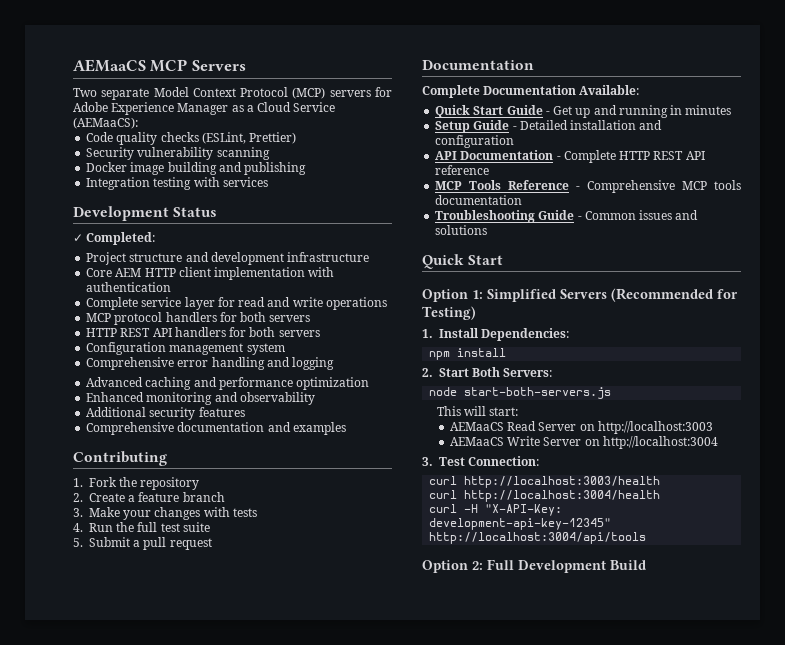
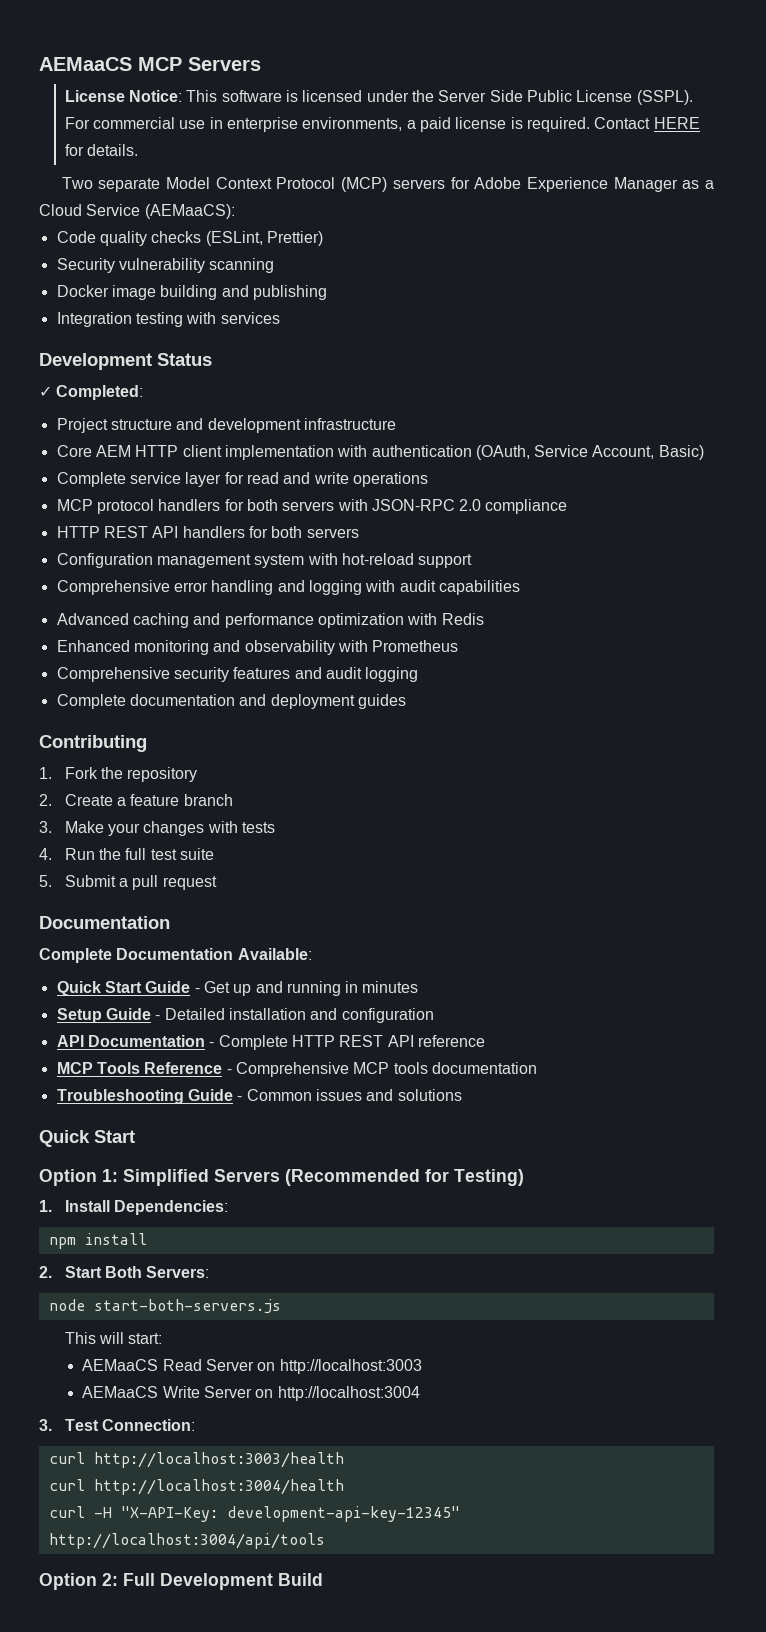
(246, 65) none -> [64,90,693,105] [64,117,700,132] [64,144,139,156] // License Notice: This software is licensed under the Server Side Public License (SSPL). For commercial use in enterprise environments, a paid license is required. Contact HERE for details.
(172, 287) none -> [475,445,704,460] (OAuth, Service Account, Basic)
(311, 318) none -> [337,499,568,514] with JSON-RPC 2.0 compliance
(285, 349) none -> [307,553,473,568] with hot-reload support
(335, 363) none -> [365,580,520,595] with audit capabilities
(370, 383) none -> [407,613,484,625] with Redis
[86,407,147,417] // Additional -> [337,640,459,652] [56,667,170,682] with Prometheus // Comprehensive
[86,422,346,435] // Comprehensive documentation and examples -> [294,667,419,682] [56,694,406,709] and audit logging // Complete documentation and deployment guides

